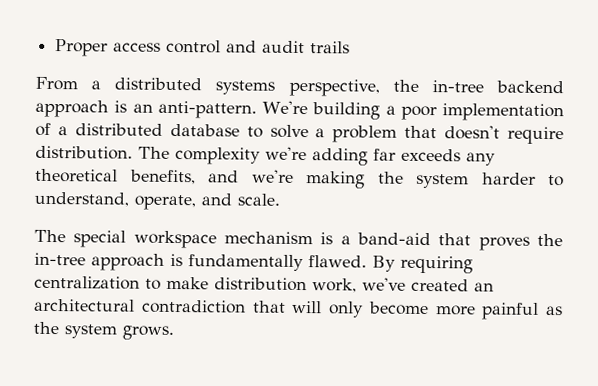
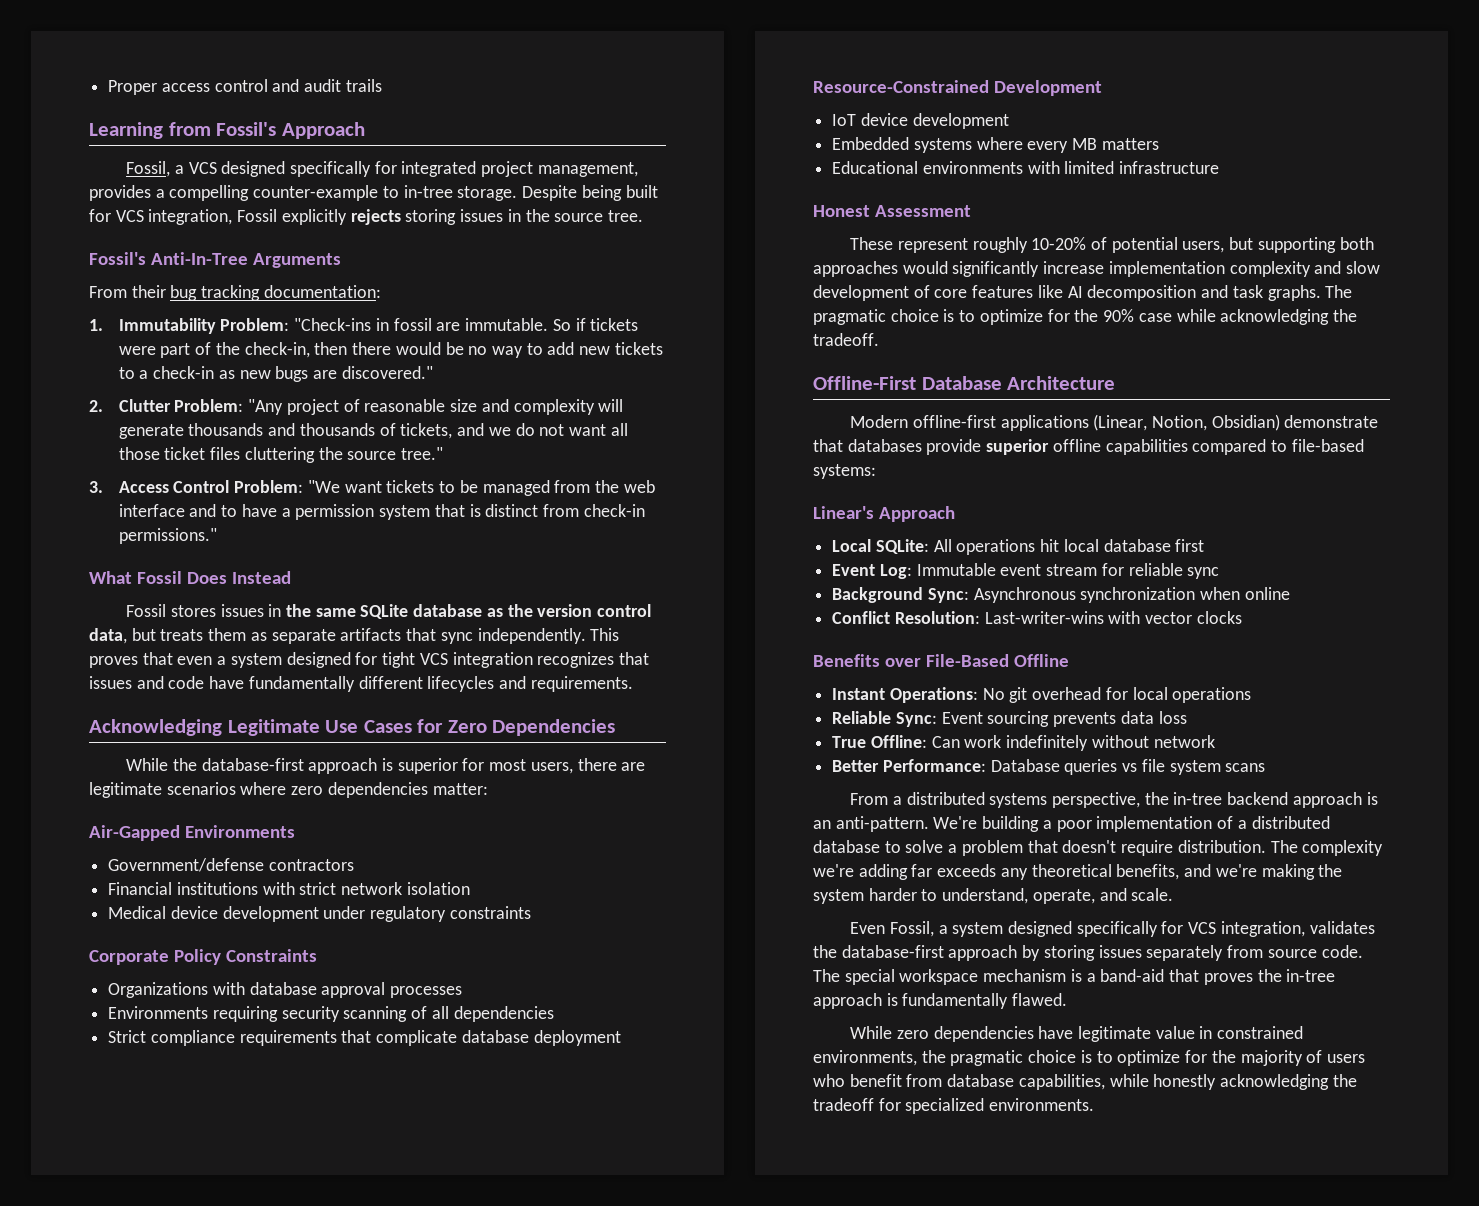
(351, 47) none -> [89,122,365,139] [126,161,638,177] [89,185,658,201] [89,209,643,225] [89,252,342,268] [89,285,381,301] [89,318,639,334] [118,342,663,358] [118,366,433,382] [89,399,624,415] [118,423,628,439] [118,447,444,463] [89,480,655,496] [118,504,645,520] [118,528,217,544] [89,571,292,584] [126,604,652,619] [89,628,620,644] [89,652,649,668] [89,676,633,692] [89,719,616,736] [126,758,646,774] [89,782,488,798] [89,825,296,841] [108,858,354,872] [108,882,470,895] [108,906,531,922] [89,949,318,965] [108,982,463,998] [108,1006,554,1022] [108,1030,621,1046] [813,80,1103,96] [832,113,1009,129] [832,137,1159,153] [832,161,1220,174] [813,205,972,217] [850,237,1374,253] [813,261,1381,277] [813,285,1353,301] [813,309,1357,325] [813,333,879,346] [813,376,1116,390] [850,414,1379,431] [813,439,1364,455] [813,464,876,479] [813,506,956,522] [832,539,1205,555] [832,563,1220,579] [832,587,1290,603] [832,611,1242,624] [813,654,1070,667] [832,687,1252,703] [832,711,1187,727] [832,735,1215,751] [832,759,1266,775] // Learning from Fossil's Approach // Fossil, a VCS designed specifically for integrated project management, provides a compelling counter-example to in-tree storage. Despite being built for VCS integration, Fossil explicitly rejects storing issues in the source tree. // Fossil's Anti-In-Tree Arguments // From their bug tracking documentation: // 1. Immutability Problem: "Check-ins in fossil are immutable. So if tickets were part of the check-in, then there would be no way to add new tickets to a check-in as new bugs are discovered." // 2. Clutter Problem: "Any project of reasonable size and complexity will generate thousands and thousands of tickets, and we do not want all those ticket files cluttering the source tree." // 3. Access Control Problem: "We want tickets to be managed from the web interface and to have a permission system that is distinct from check-in permissions." // What Fossil Does Instead // Fossil stores issues in the same SQLite database as the version control data, but treats them as separate artifacts that sync independently. This proves that even a system designed for tight VCS integration recognizes that issues and code have fundamentally different lifecycles and requirements. // Acknowledging Legitimate Use Cases for Zero Dependencies // While the database-first approach is superior for most users, there are legitimate scenarios where zero dependencies matter: // Air-Gapped Environments // Government/defense contractors // Financial institutions with strict network isolation // Medical device development under regulatory constraints // Corporate Policy Constraints // Organizations with database approval processes // Environments requiring security scanning of all dependencies // Strict compliance requirements that complicate database deployment // Resource-Constrained Development // IoT device development // Embedded systems where every MB matters // Educational environments with limited infrastructure // Honest Assessment // These represent roughly 10-20% of potential users, but supporting both approaches would significantly increase implementation complexity and slow development of core features like AI decomposition and task graphs. The pragmatic choice is to optimize for the 90% case while acknowledging the tradeoff. // Offline-First Database Architecture // Modern offline-first applications (Linear, Notion, Obsidian) demonstrate that databases provide superior offline capabilities compared to file-based systems: // Linear's Approach // Local SQLite: All operations hit local database first // Event Log: Immutable event stream for reliable sync // Background Sync: Asynchronous synchronization when online // Conflict Resolution: Last-writer-wins with vector clocks // Benefits over File-Based Offline // Instant Operations: No git overhead for local operations // Reliable Sync: Event sourcing prevents data loss // True Offline: Can work indefinitely without network // Better Performance: Database queries vs file system scans
(280, 199) none -> [850,921,1375,937] [813,945,1363,961] Even Fossil, a system designed specifically for VCS integration, validates the database-first approach by storing issues separately from source code.
[372,255,473,274] [34,275,494,293] [34,298,563,320] [33,321,174,340] By requiring centralization to make distribution work, we've created an architectural contradiction that will only become more painful as the system grows. -> [850,1026,1304,1042] [813,1050,1365,1066] [813,1074,1357,1090] [813,1098,1095,1114] // While zero dependencies have legitimate value in constrained environments, the pragmatic choice is to optimize for the majority of users who benefit from database capabilities, while honestly acknowledging the tradeoff for specialized environments.

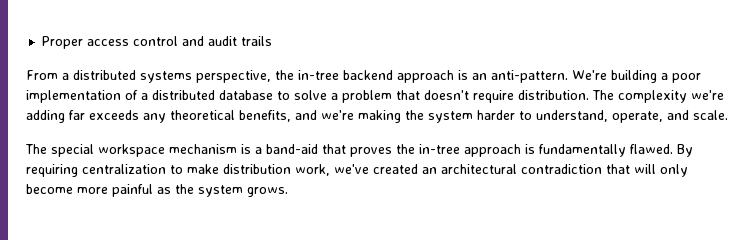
[89,122,365,139] [126,161,638,177] [89,185,658,201] [89,209,643,225] [89,252,342,268] [89,285,381,301] [89,318,639,334] [118,342,663,358] [118,366,433,382] [89,399,624,415] [118,423,628,439] [118,447,444,463] [89,480,655,496] [118,504,645,520] [118,528,217,544] [89,571,292,584] [126,604,652,619] [89,628,620,644] [89,652,649,668] [89,676,633,692] [89,719,616,736] [126,758,646,774] [89,782,488,798] [89,825,296,841] [108,858,354,872] [108,882,470,895] [108,906,531,922] [89,949,318,965] [108,982,463,998] [108,1006,554,1022] [108,1030,621,1046] [813,80,1103,96] [832,113,1009,129] [832,137,1159,153] [832,161,1220,174] [813,205,972,217] [850,237,1374,253] [813,261,1381,277] [813,285,1353,301] [813,309,1357,325] [813,333,879,346] [813,376,1116,390] [850,414,1379,431] [813,439,1364,455] [813,464,876,479] [813,506,956,522] [832,539,1205,555] [832,563,1220,579] [832,587,1290,603] [832,611,1242,624] [813,654,1070,667] [832,687,1252,703] [832,711,1187,727] [832,735,1215,751] [832,759,1266,775] // Learning from Fossil's Approach // Fossil, a VCS designed specifically for integrated project management, provides a compelling counter-example to in-tree storage. Despite being built for VCS integration, Fossil explicitly rejects storing issues in the source tree. // Fossil's Anti-In-Tree Arguments // From their bug tracking documentation: // 1. Immutability Problem: "Check-ins in fossil are immutable. So if tickets were part of the check-in, then there would be no way to add new tickets to a check-in as new bugs are discovered." // 2. Clutter Problem: "Any project of reasonable size and complexity will generate thousands and thousands of tickets, and we do not want all those ticket files cluttering the source tree." // 3. Access Control Problem: "We want tickets to be managed from the web interface and to have a permission system that is distinct from check-in permissions." // What Fossil Does Instead // Fossil stores issues in the same SQLite database as the version control data, but treats them as separate artifacts that sync independently. This proves that even a system designed for tight VCS integration recognizes that issues and code have fundamentally different lifecycles and requirements. // Acknowledging Legitimate Use Cases for Zero Dependencies // While the database-first approach is superior for most users, there are legitimate scenarios where zero dependencies matter: // Air-Gapped Environments // Government/defense contractors // Financial institutions with strict network isolation // Medical device development under regulatory constraints // Corporate Policy Constraints // Organizations with database approval processes // Environments requiring security scanning of all dependencies // Strict compliance requirements that complicate database deployment // Resource-Constrained Development // IoT device development // Embedded systems where every MB matters // Educational environments with limited infrastructure // Honest Assessment // These represent roughly 10-20% of potential users, but supporting both approaches would significantly increase implementation complexity and slow development of core features like AI decomposition and task graphs. The pragmatic choice is to optimize for the 90% case while acknowledging the tradeoff. // Offline-First Database Architecture // Modern offline-first applications (Linear, Notion, Obsidian) demonstrate that databases provide superior offline capabilities compared to file-based systems: // Linear's Approach // Local SQLite: All operations hit local database first // Event Log: Immutable event stream for reliable sync // Background Sync: Asynchronous synchronization when online // Conflict Resolution: Last-writer-wins with vector clocks // Benefits over File-Based Offline // Instant Operations: No git overhead for local operations // Reliable Sync: Event sourcing prevents data loss // True Offline: Can work indefinitely without network // Better Performance: Database queries vs file system scans -> (273, 41) none
[850,921,1375,937] [813,945,1363,961] Even Fossil, a system designed specifically for VCS integration, validates the database-first approach by storing issues separately from source code. -> (728, 115) none
[850,1026,1304,1042] [813,1050,1365,1066] [813,1074,1357,1090] [813,1098,1095,1114] // While zero dependencies have legitimate value in constrained environments, the pragmatic choice is to optimize for the majority of users who benefit from database capabilities, while honestly acknowledging the tradeoff for specialized environments. -> [677,144,693,157] [26,164,688,177] [26,184,288,197] By requiring centralization to make distribution work, we've created an architectural contradiction that will only become more painful as the system grows.

